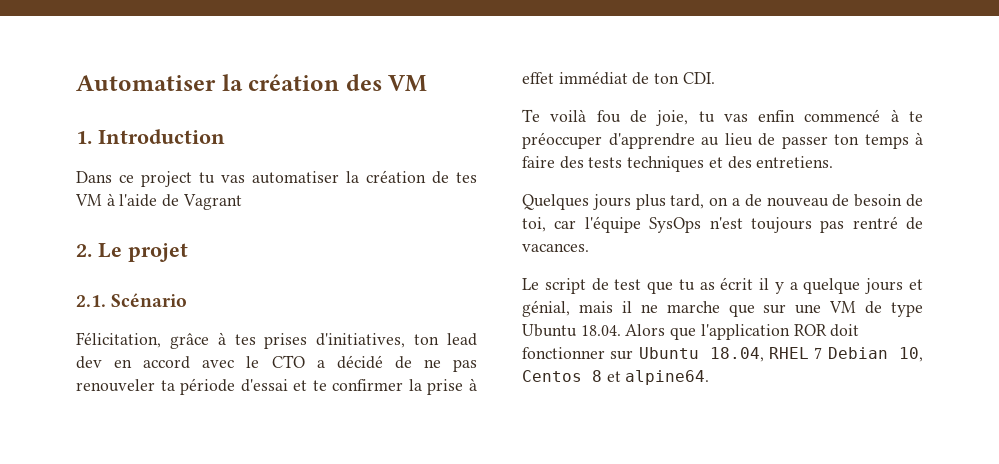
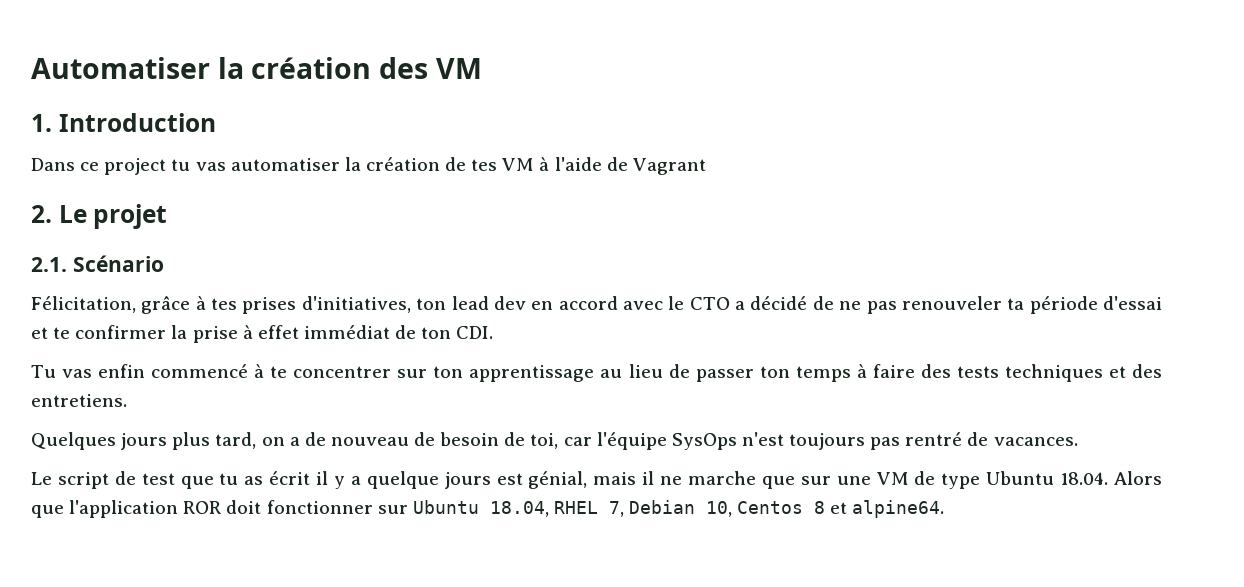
[522,109,715,126] Te voilà fou de joie, tu -> [31,365,56,378] Tu
[522,132,695,149] préoccuper d'apprendre -> [293,365,595,382] concentrer sur ton apprentissage
[909,279,923,290] et -> [496,473,523,485] est
[814,347,823,359] 7 -> [608,501,624,517] 7,

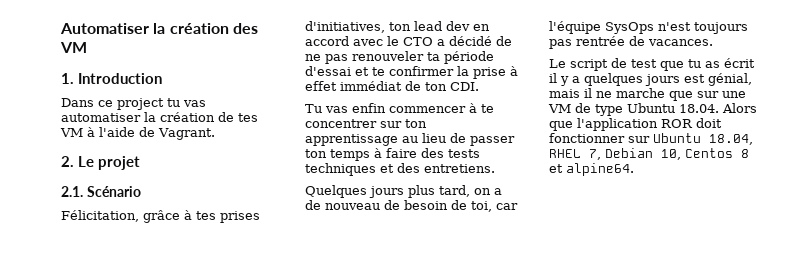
[632,158,706,175] Vagrant -> [158,128,215,140] Vagrant.
[151,364,249,378] commencé -> [389,106,466,113] commencer
[905,432,963,446] rentré -> [576,36,625,46] rentrée
[366,471,439,489] quelque -> [584,73,643,86] quelques

